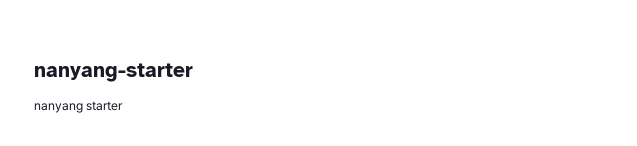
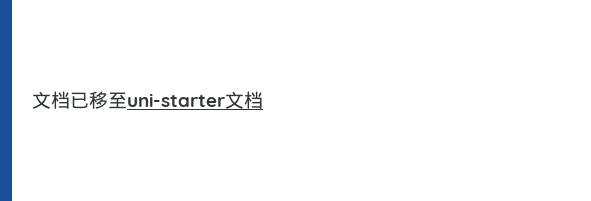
[34,63,193,82] [34,101,124,113] nanyang-starter // nanyang starter -> [32,91,263,109] 文档已移至uni-starter文档

